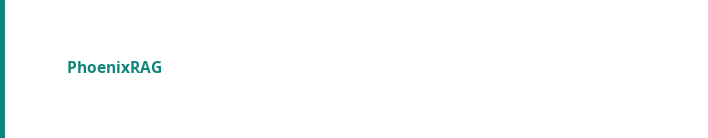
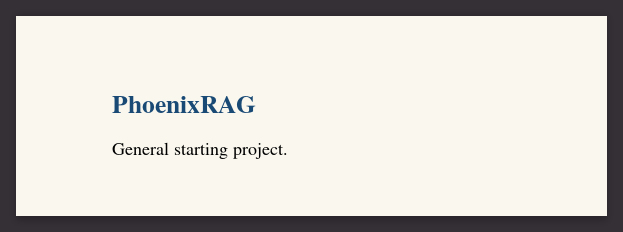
(162, 67) none -> [112,142,288,159] // General starting project.

